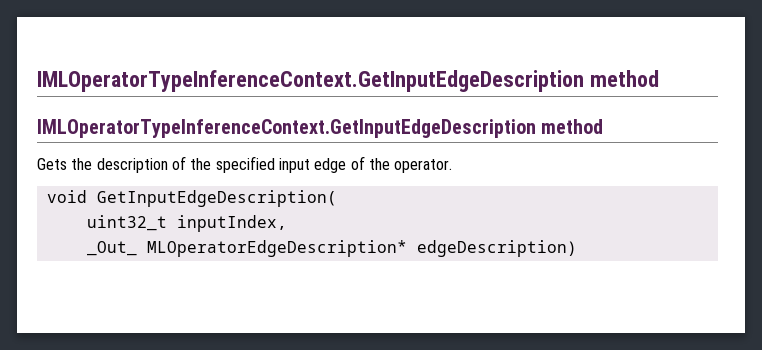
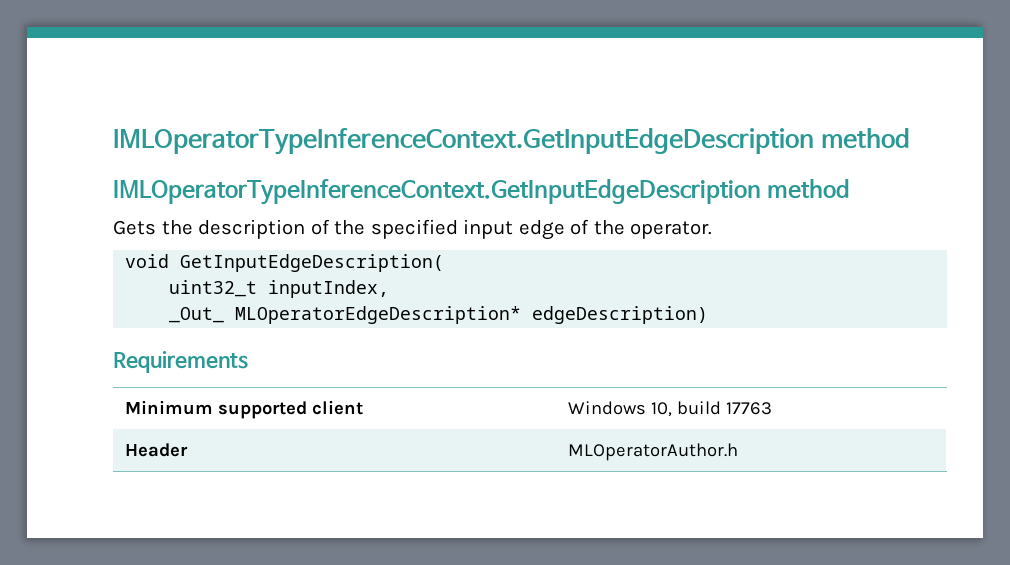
(577, 248) none -> [113,351,248,373] [125,400,364,419] [568,401,773,417] [125,443,189,457] [568,443,739,461] // Requirements // Minimum supported client | Windows 10, build 17763 // Header | MLOperatorAuthor.h

